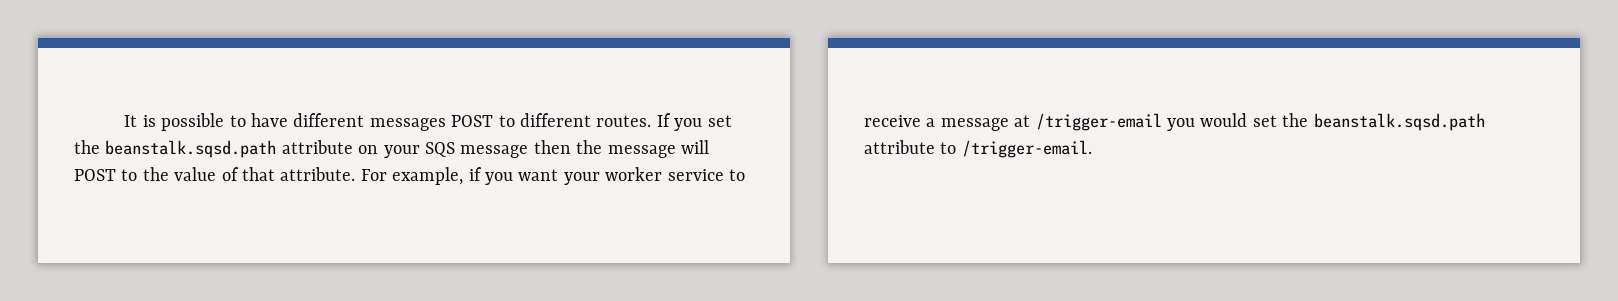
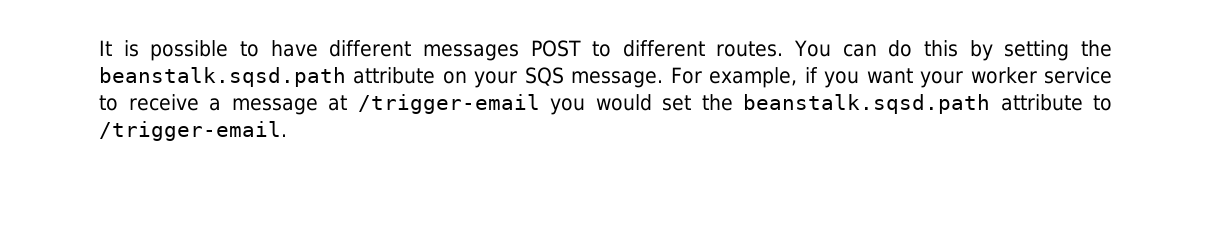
[656,113,732,131] If you set -> [794,40,1070,61] You can do this by setting
[460,140,709,158] [74,167,356,181] message then the message will POST to the value of that attribute. -> [571,71,664,88] message.

